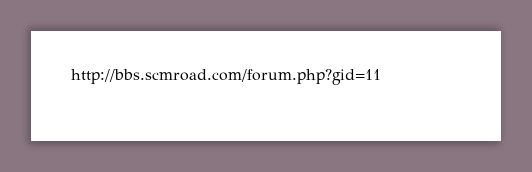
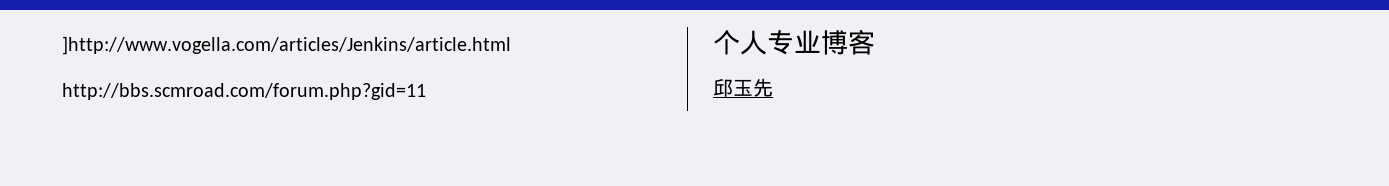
(71, 77) none -> [62,36,511,55] ]http://www.vogella.com/articles/Jenkins/article.html //
(381, 77) none -> [713,29,875,55] [713,78,773,97] // 个人专业博客 // 邱玉先

